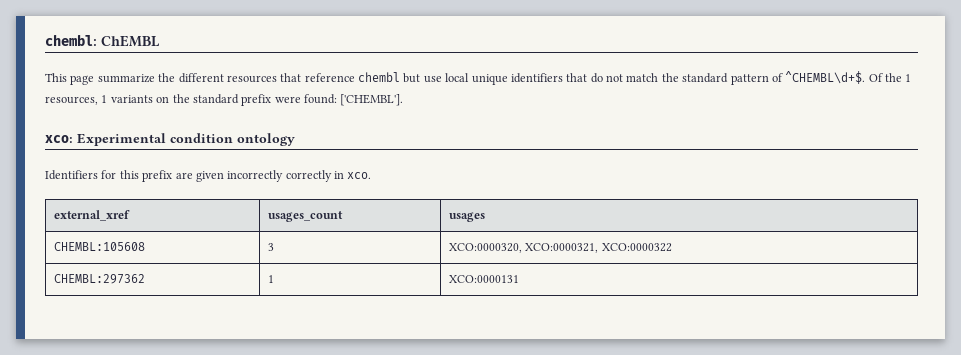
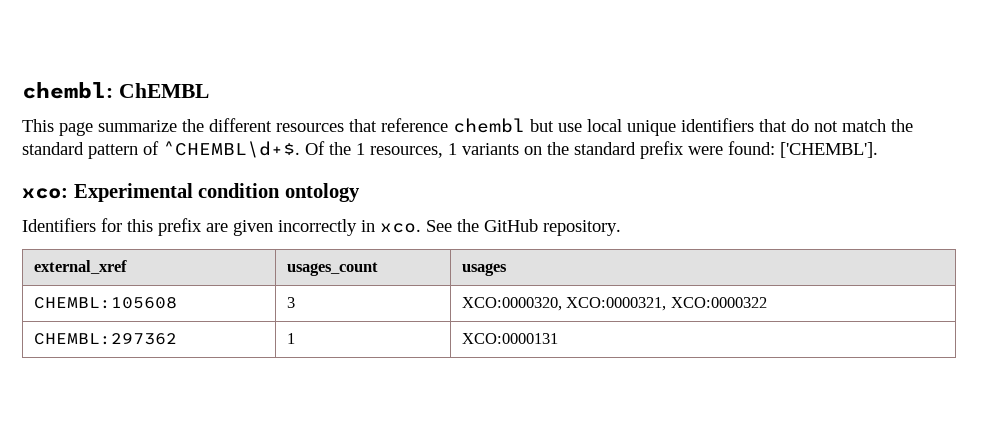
[285,170,332,182] correctly -> (357, 227) none
(372, 175) none -> [426,219,621,236] See the GitHub repository.

